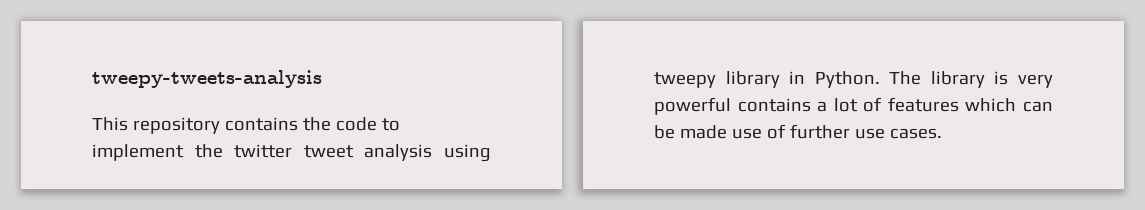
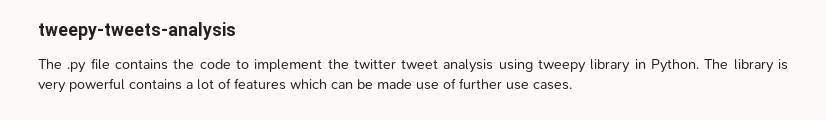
[92,117,220,134] This repository -> [38,58,110,73] The .py file

